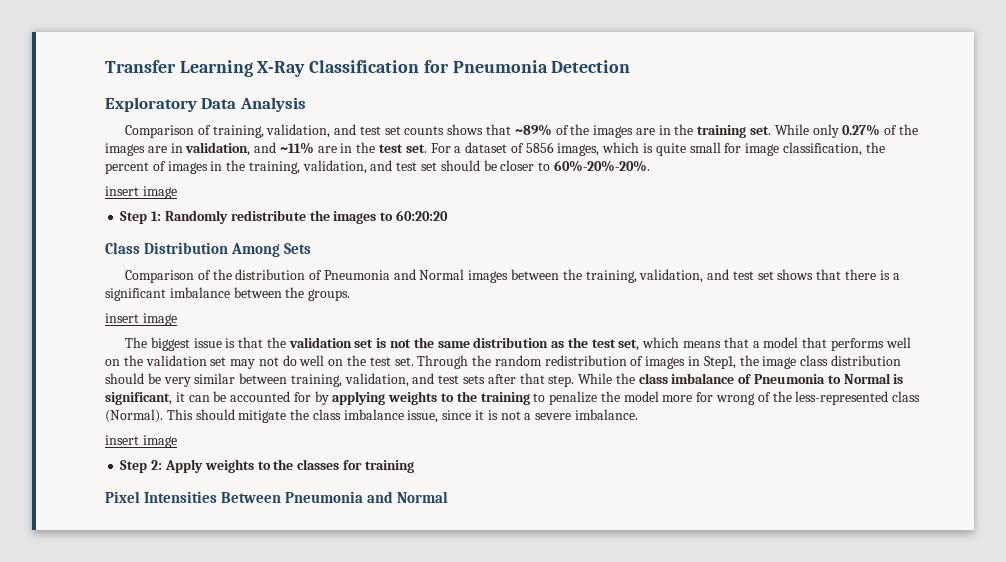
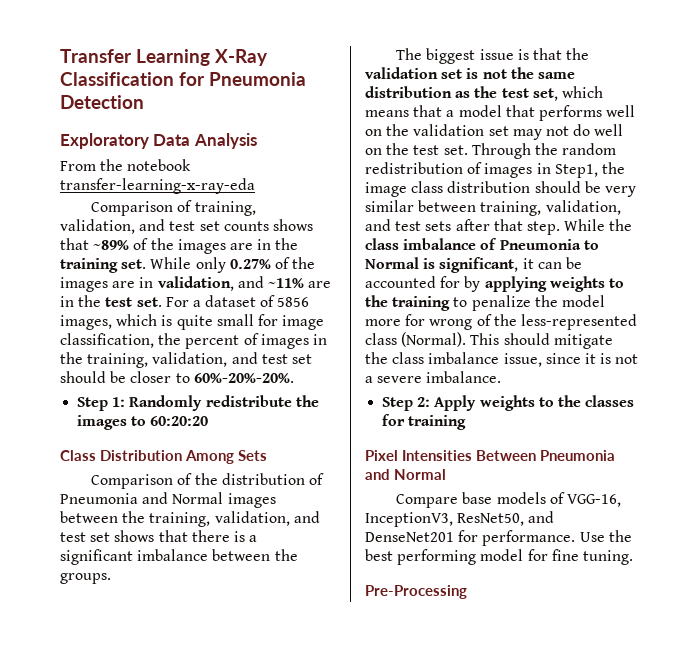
(306, 104) none -> [60,159,192,171] [60,178,255,194] // From the notebook transfer-learning-x-ray-eda
[105,186,177,199] // insert image -> (294, 378) none
[105,313,177,326] // insert image -> (111, 578) none
[105,435,177,448] // insert image -> (502, 377) none
(449, 497) none -> [396,492,621,508] [365,511,555,527] [365,530,632,546] [365,549,633,565] [365,585,467,599] // Compare base models of VGG-16, InceptionV3, ResNet50, and DenseNet201 for performance. Use the best performing model for fine tuning. // Pre-Processing

